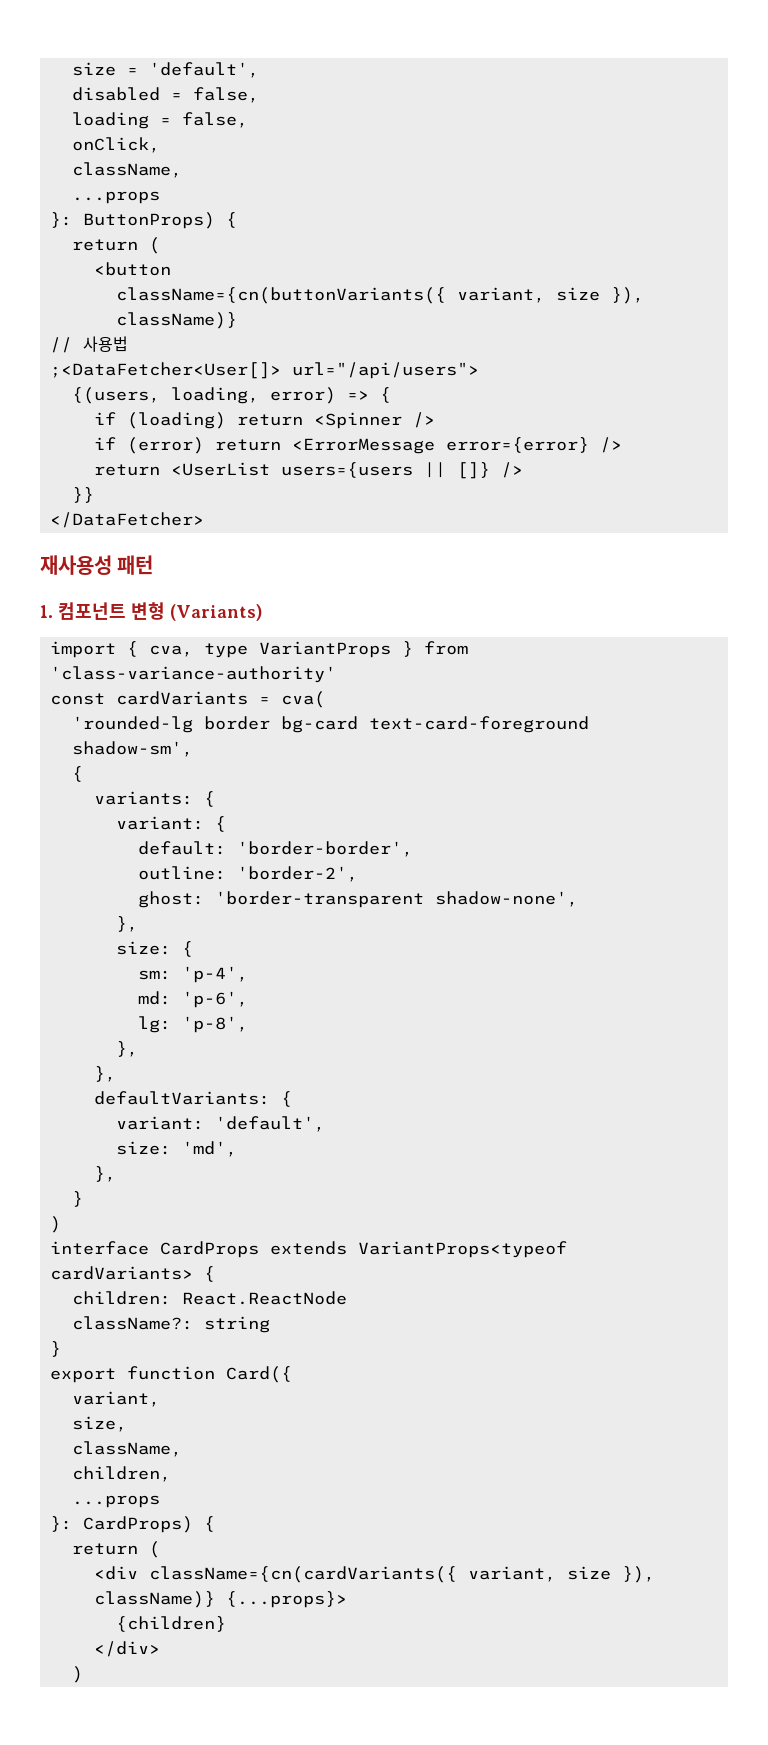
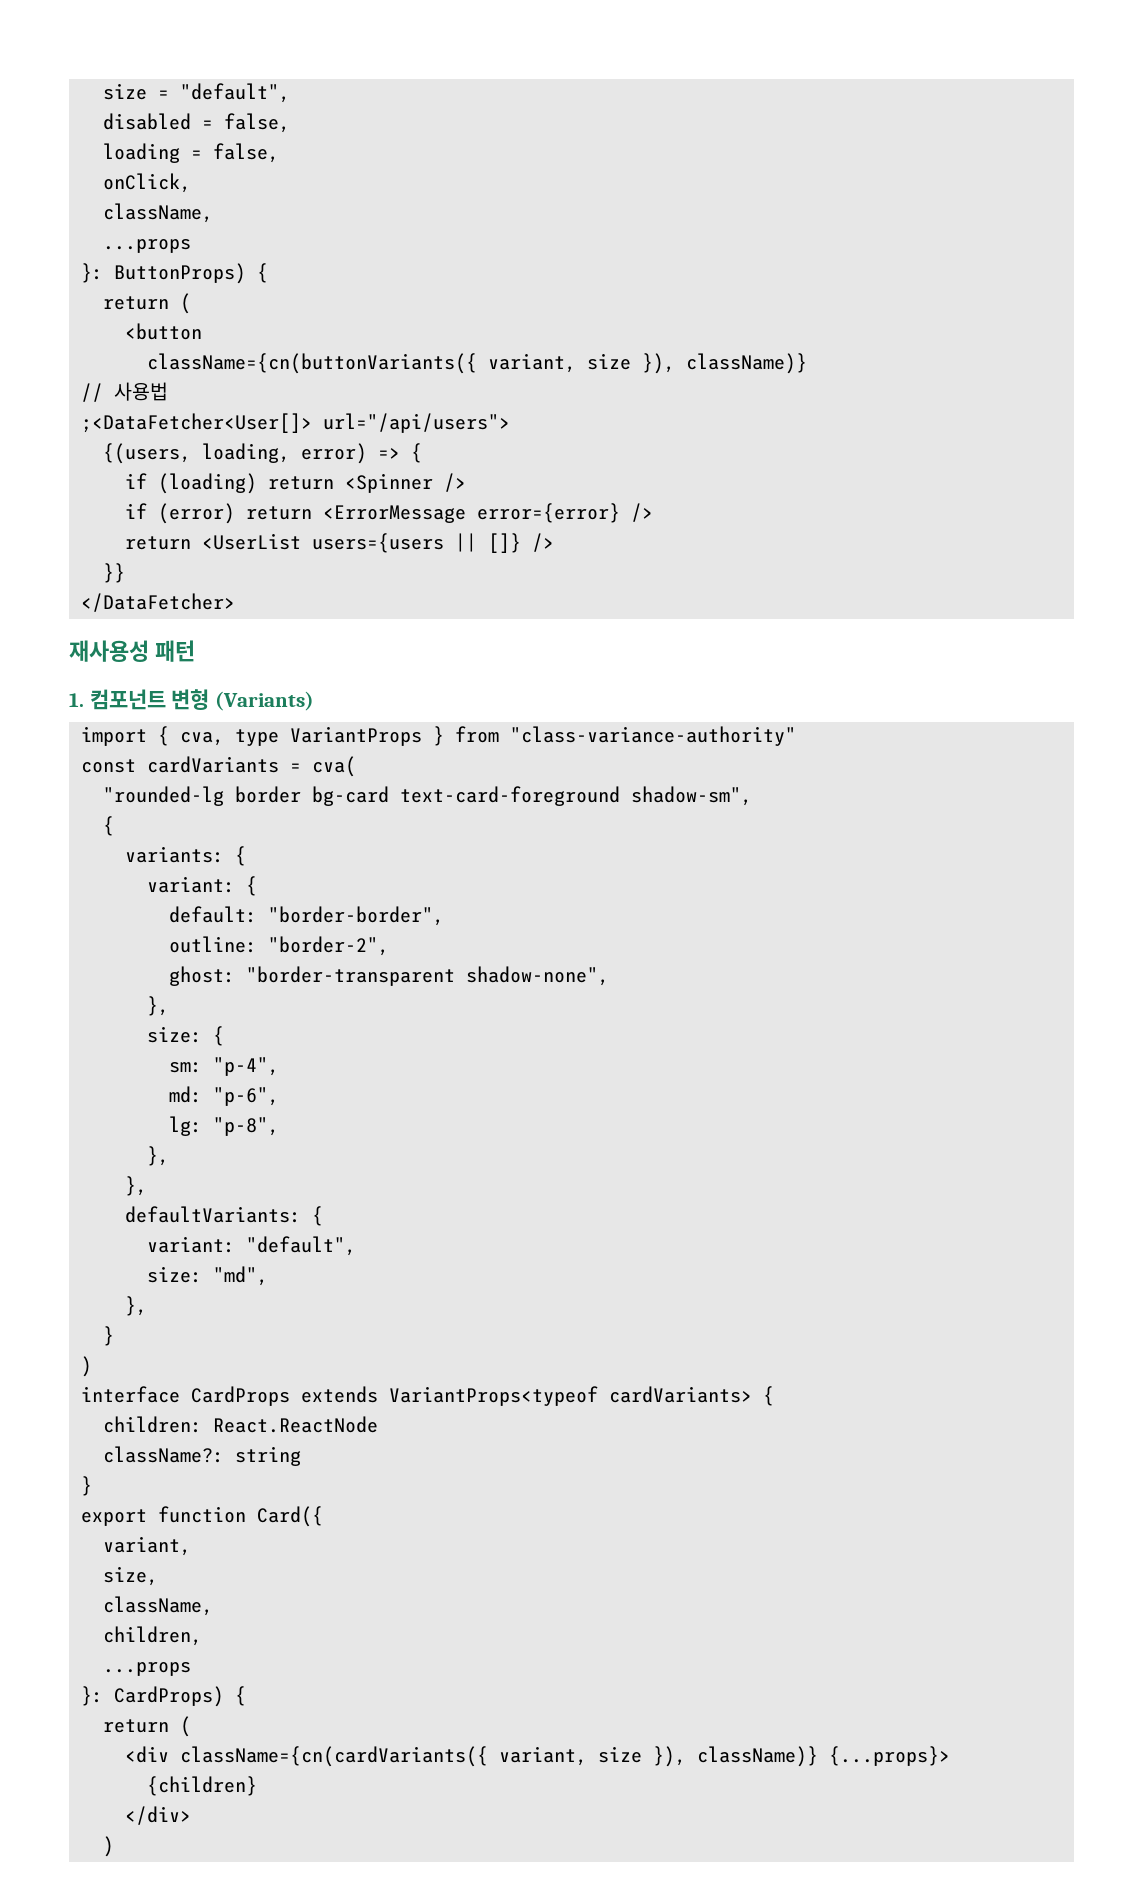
[148,62,259,78] 'default', -> [180,83,290,103] "default",
[49,666,336,683] 'class-variance-authority' -> [510,726,796,746] "class-variance-authority"
[71,716,193,733] 'rounded-lg -> [103,786,224,806] "rounded-lg
[71,741,193,757] shadow-sm', -> [631,786,752,806] shadow-sm",
[236,841,413,857] 'border-border', -> [268,906,444,926] "border-border",
[236,866,358,882] 'border-2', -> [268,936,389,956] "border-2",
[214,891,578,908] 'border-transparent shadow-none', -> [246,966,609,986] "border-transparent shadow-none",
[181,966,248,983] 'p-4', -> [213,1057,279,1076] "p-4",
[181,991,248,1008] 'p-6', -> [213,1087,279,1106] "p-6",
[181,1016,248,1033] 'p-8', -> [213,1117,279,1136] "p-8",
[214,1116,325,1132] [115,1141,237,1157] 'default', // size: 'md', -> [246,1236,356,1256] [147,1266,268,1286] "default", // size: "md",

